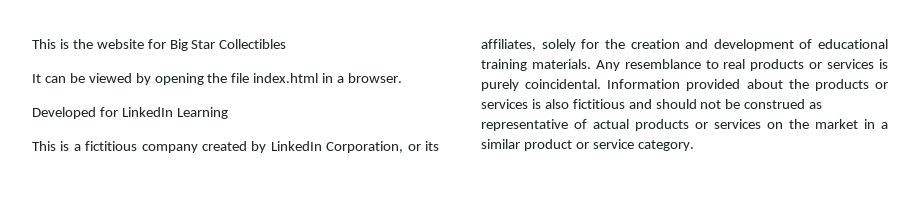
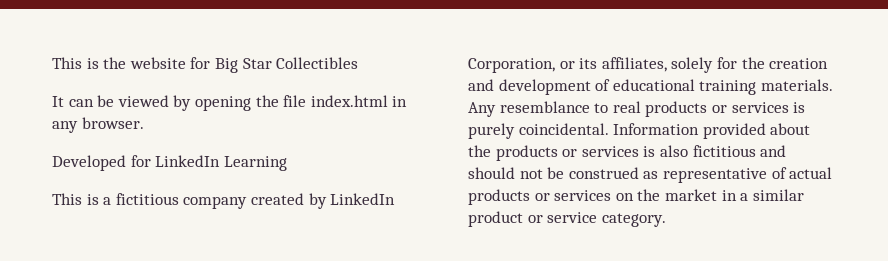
[337,76,345,83] a -> [52,121,78,133] any

